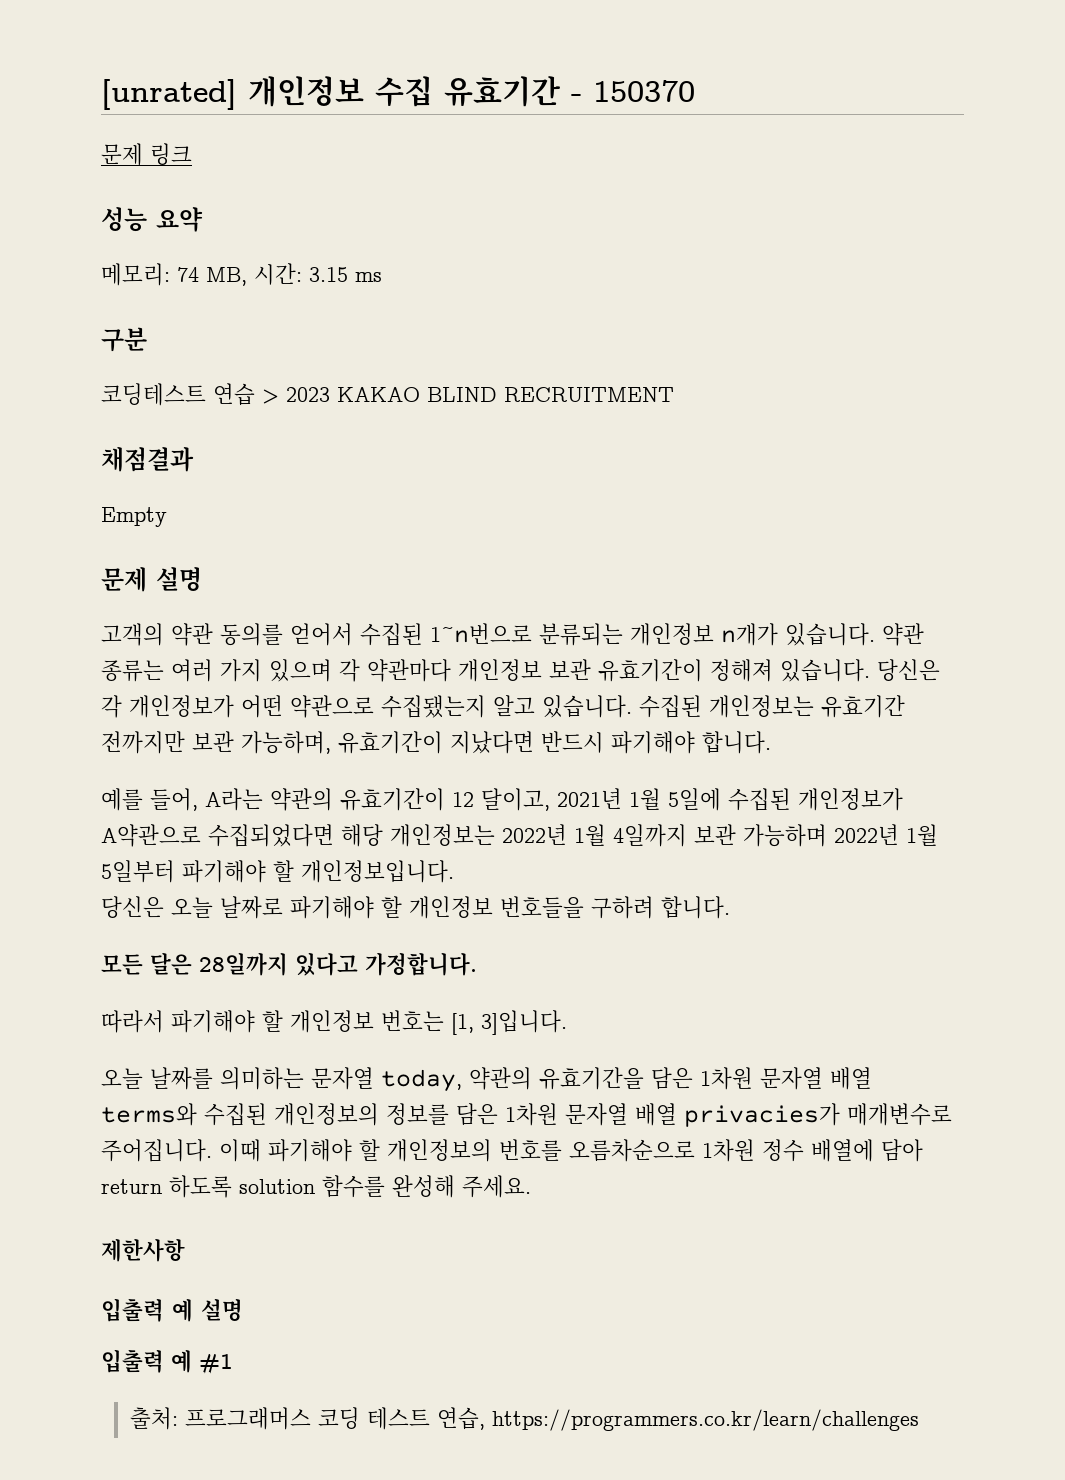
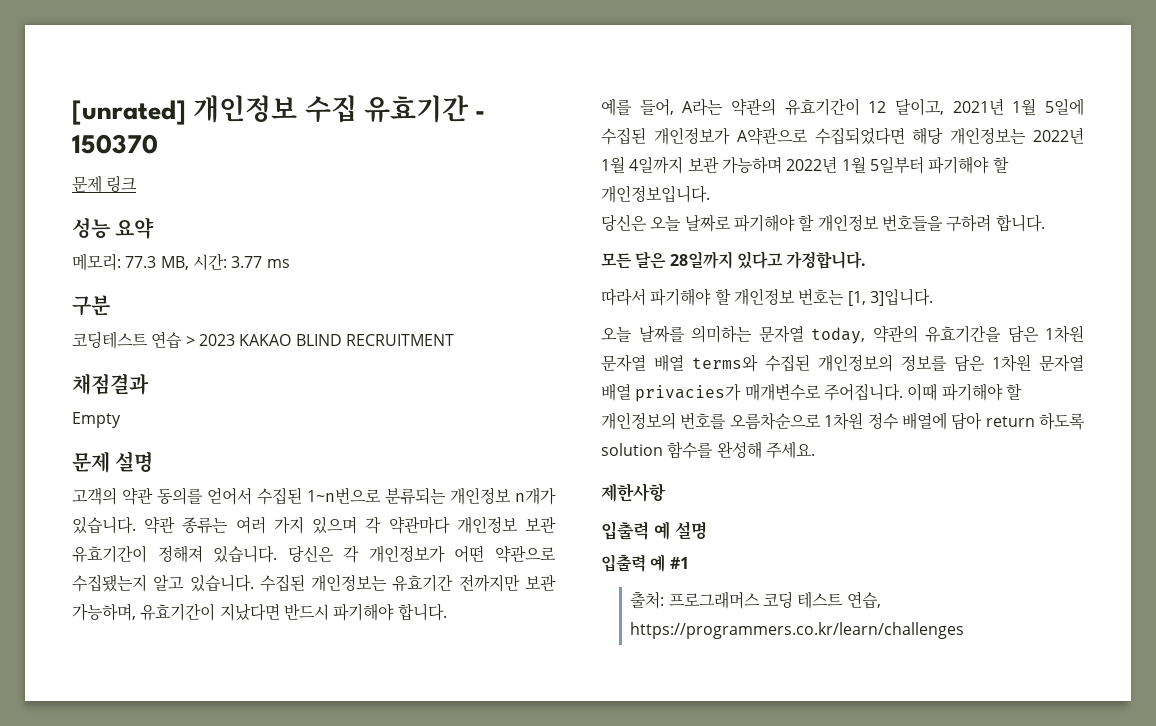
[177,267,199,282] 74 -> [125,256,157,268] 77.3
[309,267,348,282] 3.15 -> [231,256,263,268] 3.77

